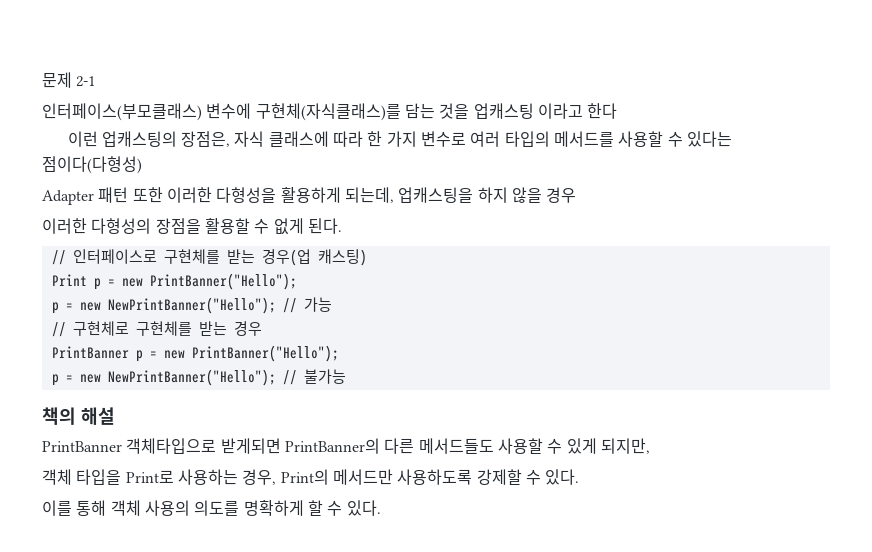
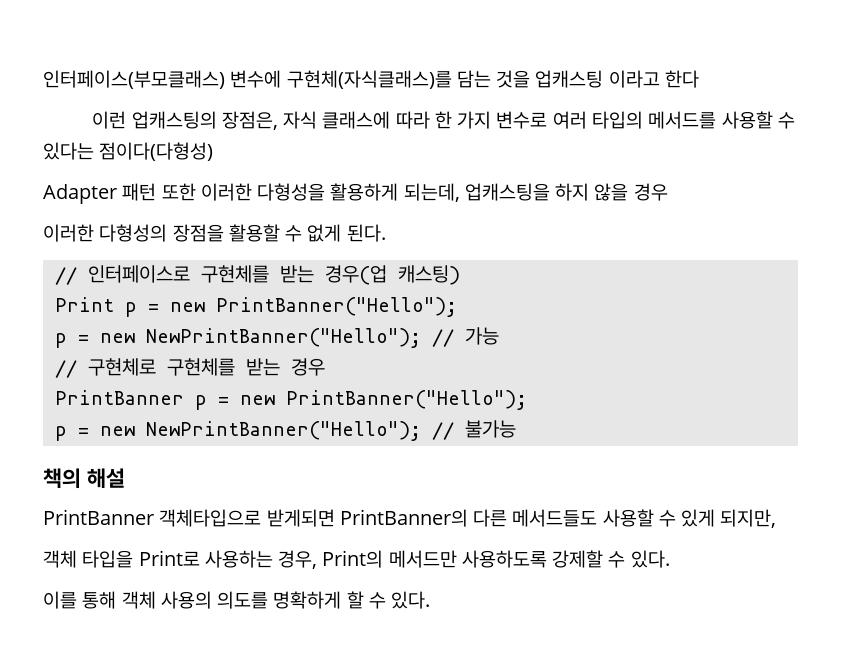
[42,72,96,88] 문제 2-1 // -> (43, 79) none

